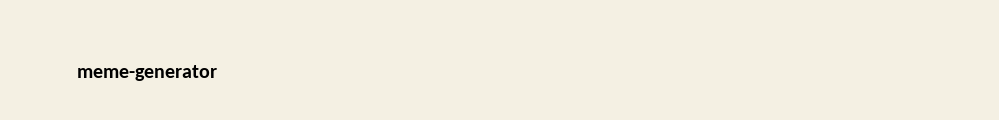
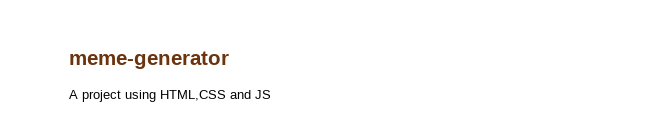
(217, 73) none -> [69,90,271,102] // A project using HTML,CSS and JS

